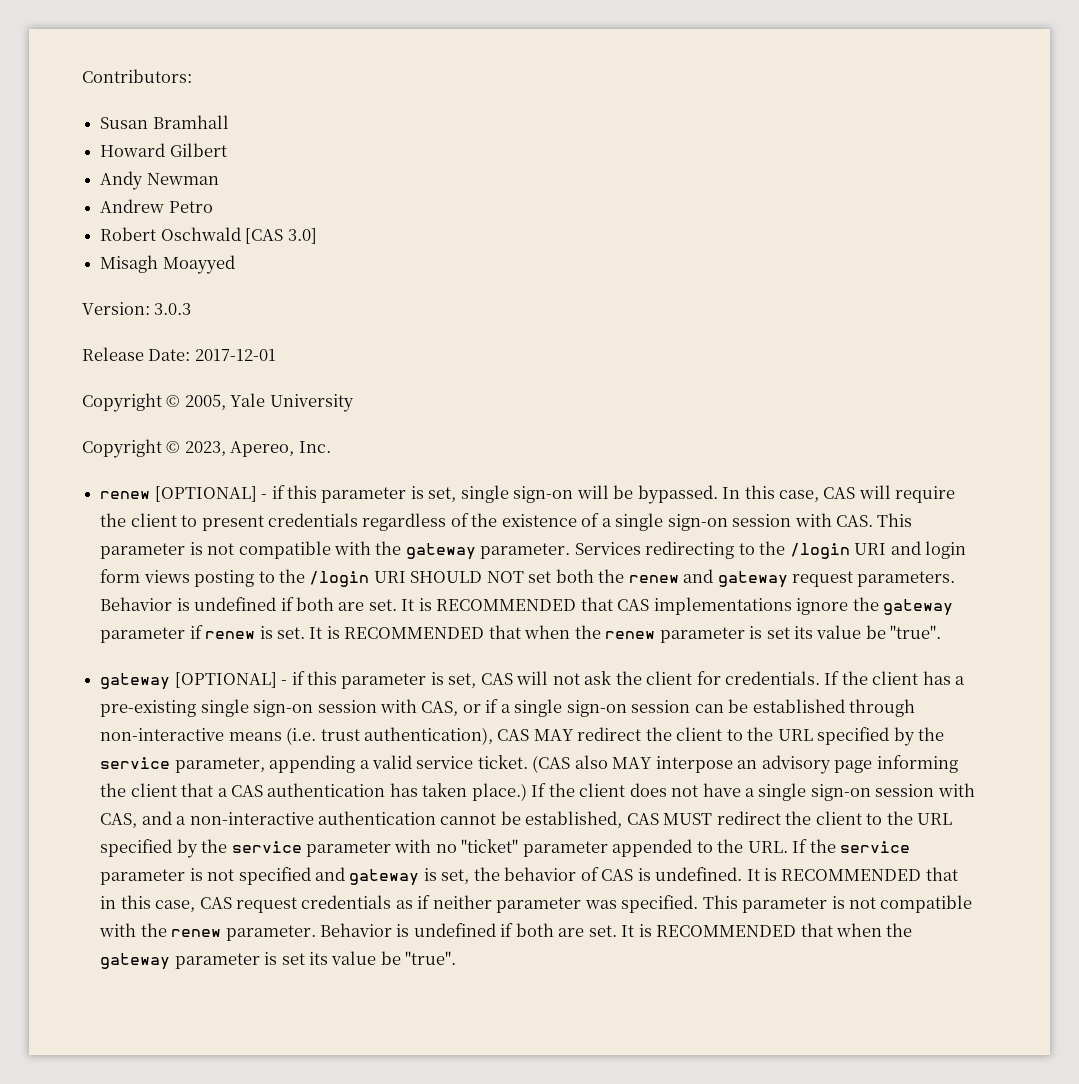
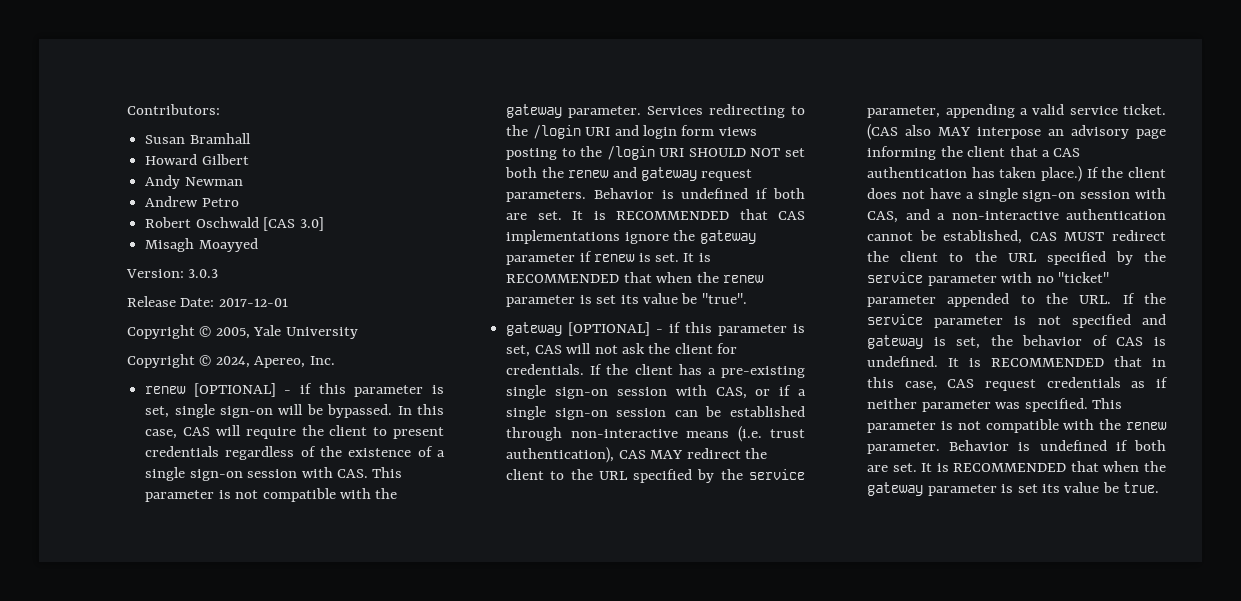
[184,441,226,456] 2023, -> [215,356,250,368] 2024,
[405,951,457,965] "true". -> [1123,482,1160,493] true.

